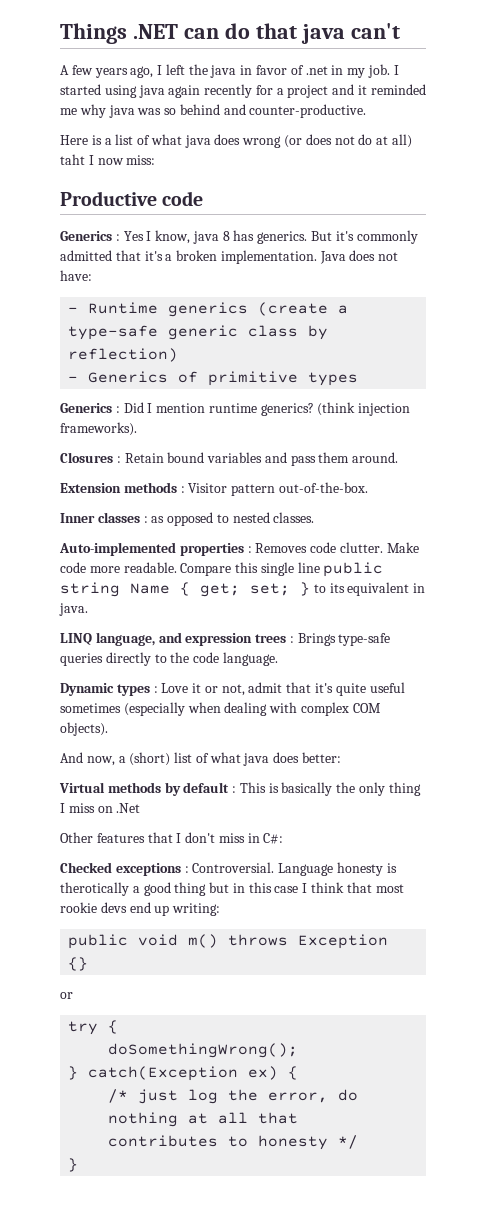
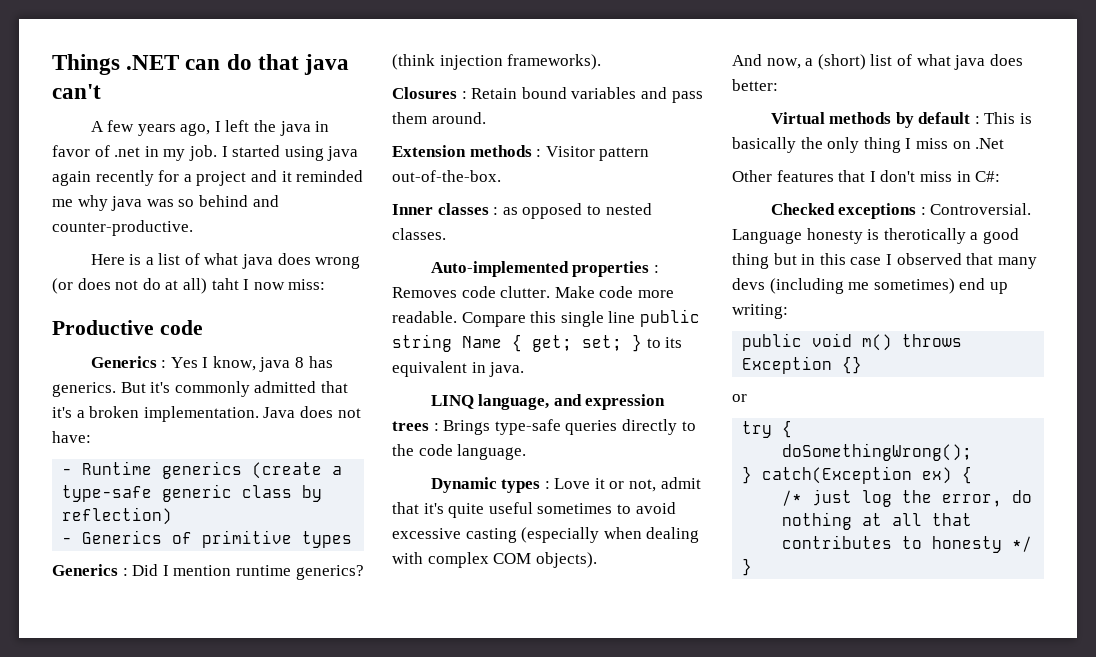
(121, 708) none -> [616,502,676,514] [392,528,517,543] to avoid excessive casting
[311,882,404,893] [60,902,127,913] think that most rookie devs -> [896,253,1037,269] [732,278,955,294] observed that many devs (including me sometimes)

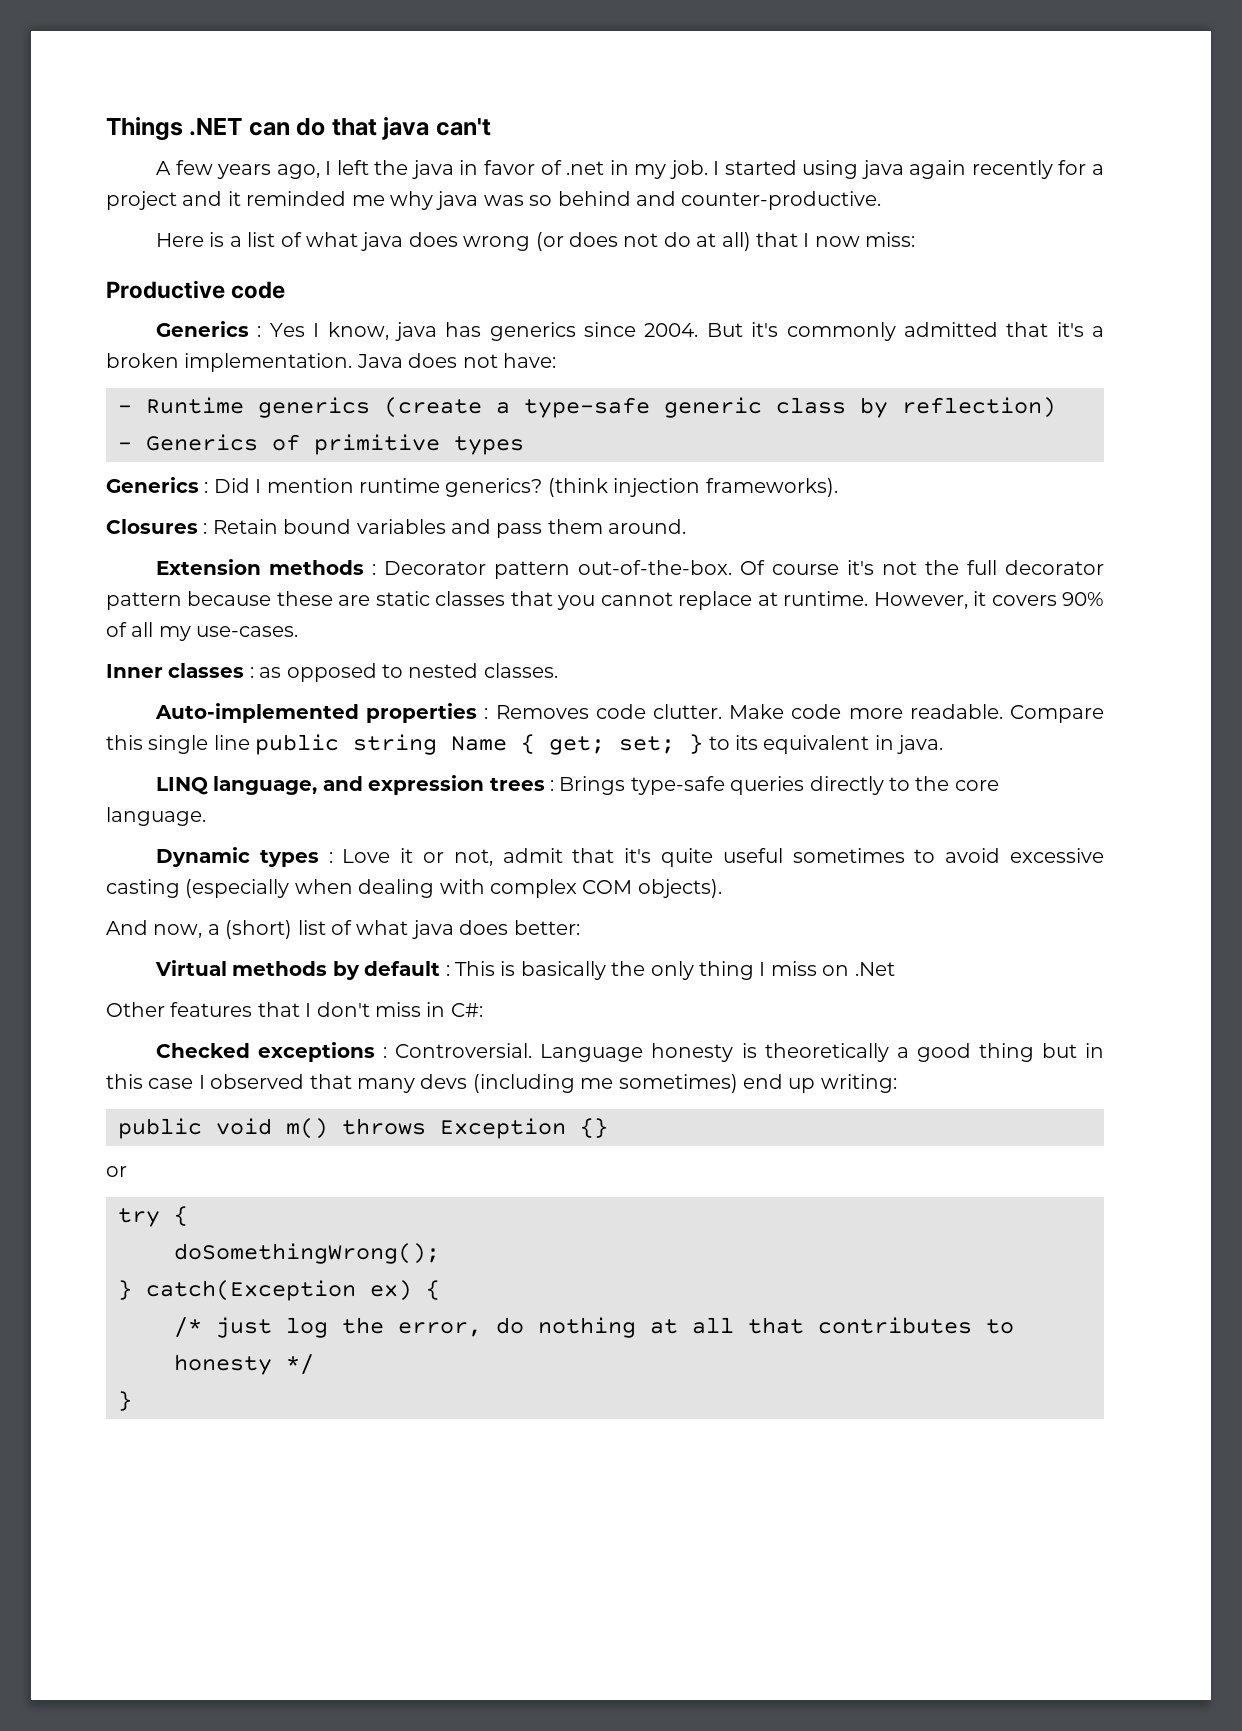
[211,278,239,290] taht -> [756,232,799,247] that
[295,356,333,368] [52,382,116,397] 8 has generics. -> [445,322,699,341] has generics since 2004.
[545,146,595,157] Visitor -> [384,561,487,575] Decorator
(501, 176) none -> [740,560,1104,575] [106,591,1104,610] [106,622,299,641] Of course it's not the full decorator pattern because these are static classes that you cannot replace at runtime. However, it covers 90% of all my use-cases.
[418,444,453,456] code -> [954,780,999,791] core
[883,228,966,244] therotically -> [764,1043,889,1062] theoretically

